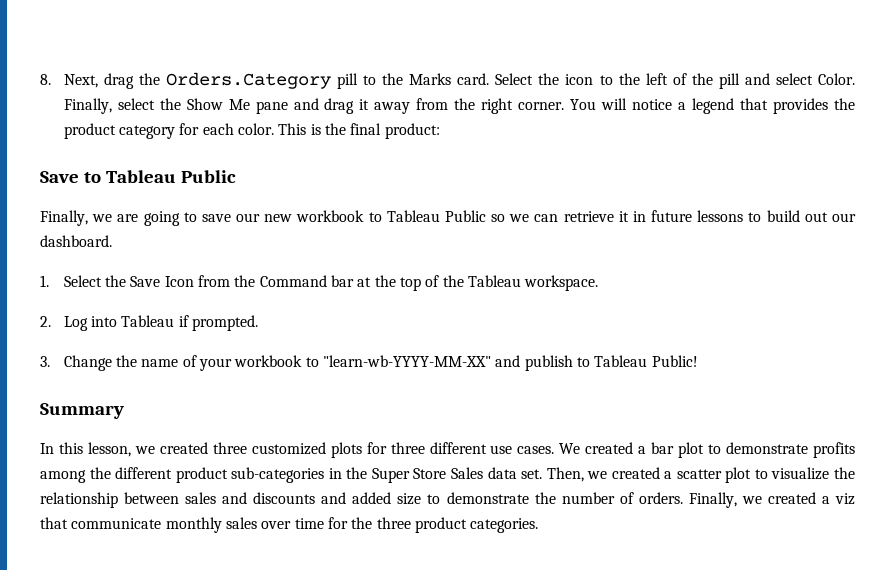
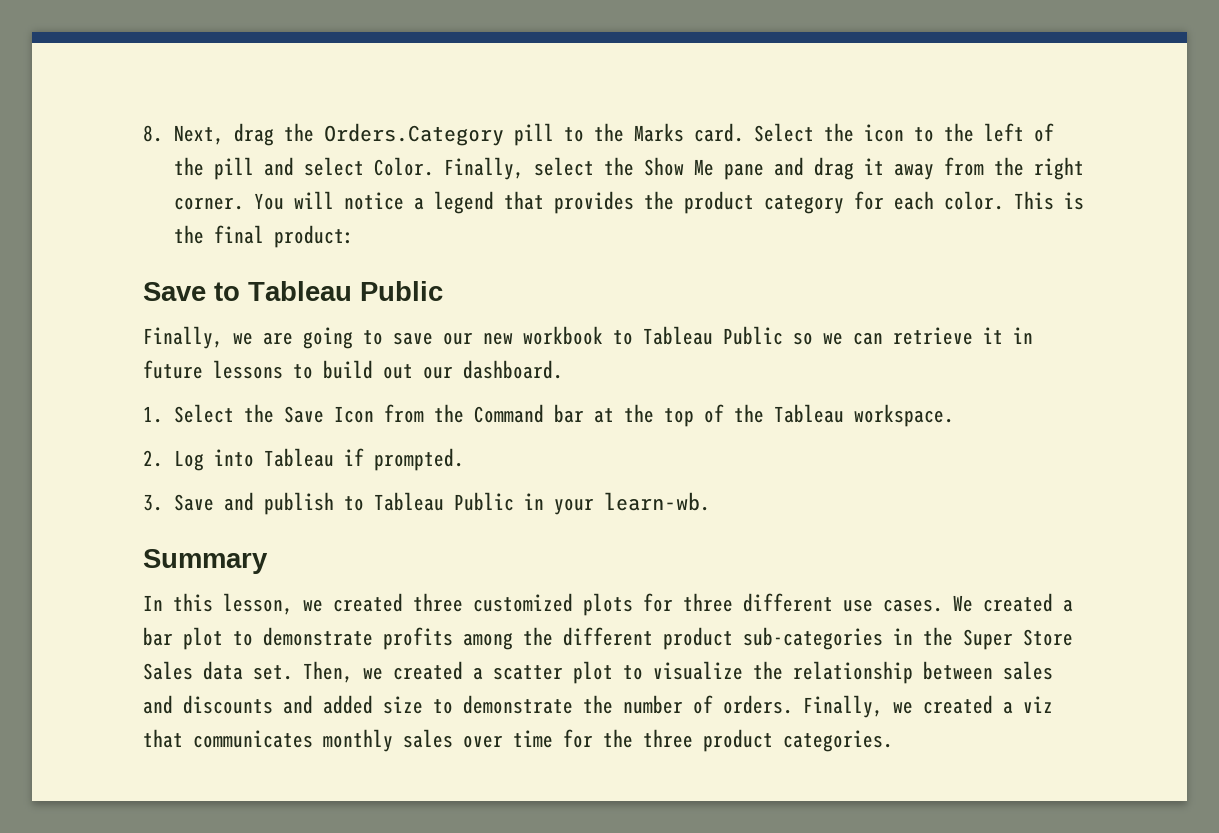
[63,355,698,371] Change the name of your workbook to "learn-wb-YYYY-MM-XX" and publish to Tableau Public! -> [173,492,710,515] Save and publish to Tableau Public in your learn-wb.
[71,518,162,529] communicate -> [193,730,313,748] communicates

